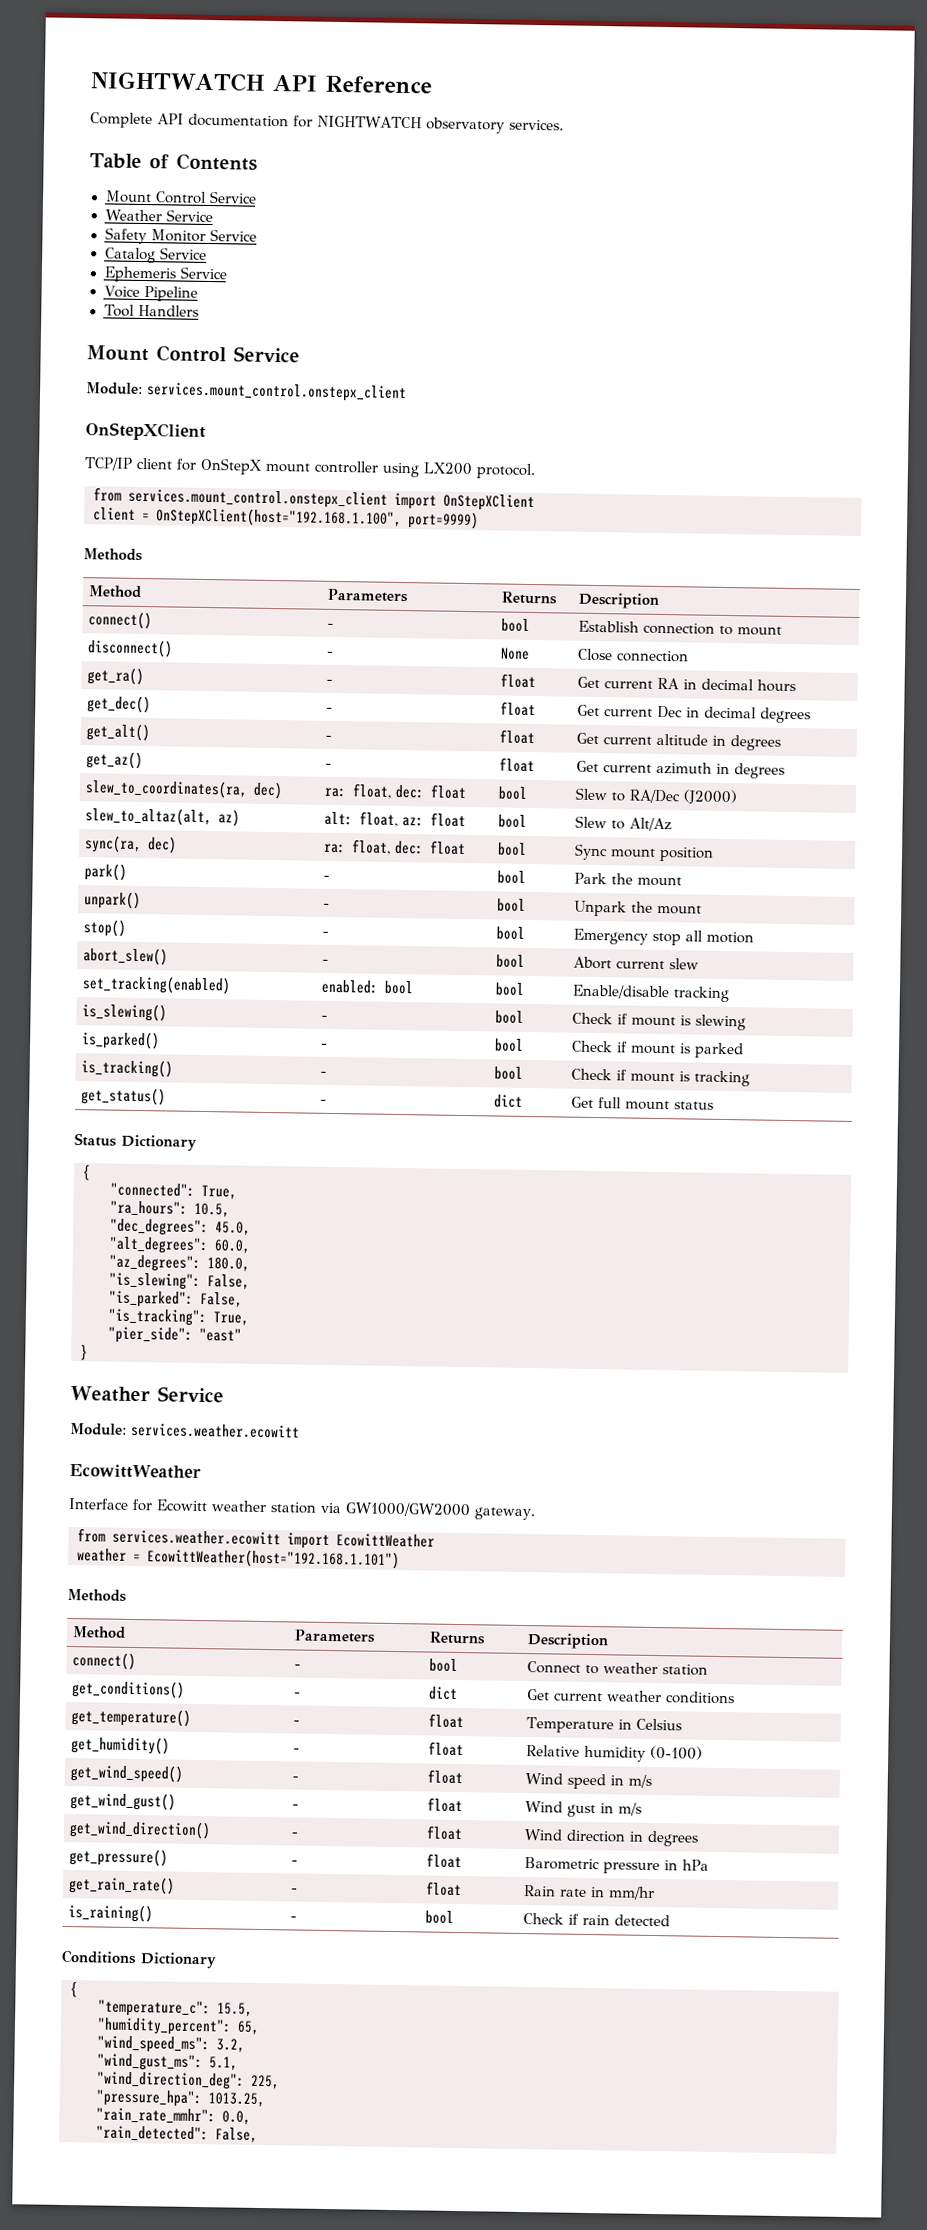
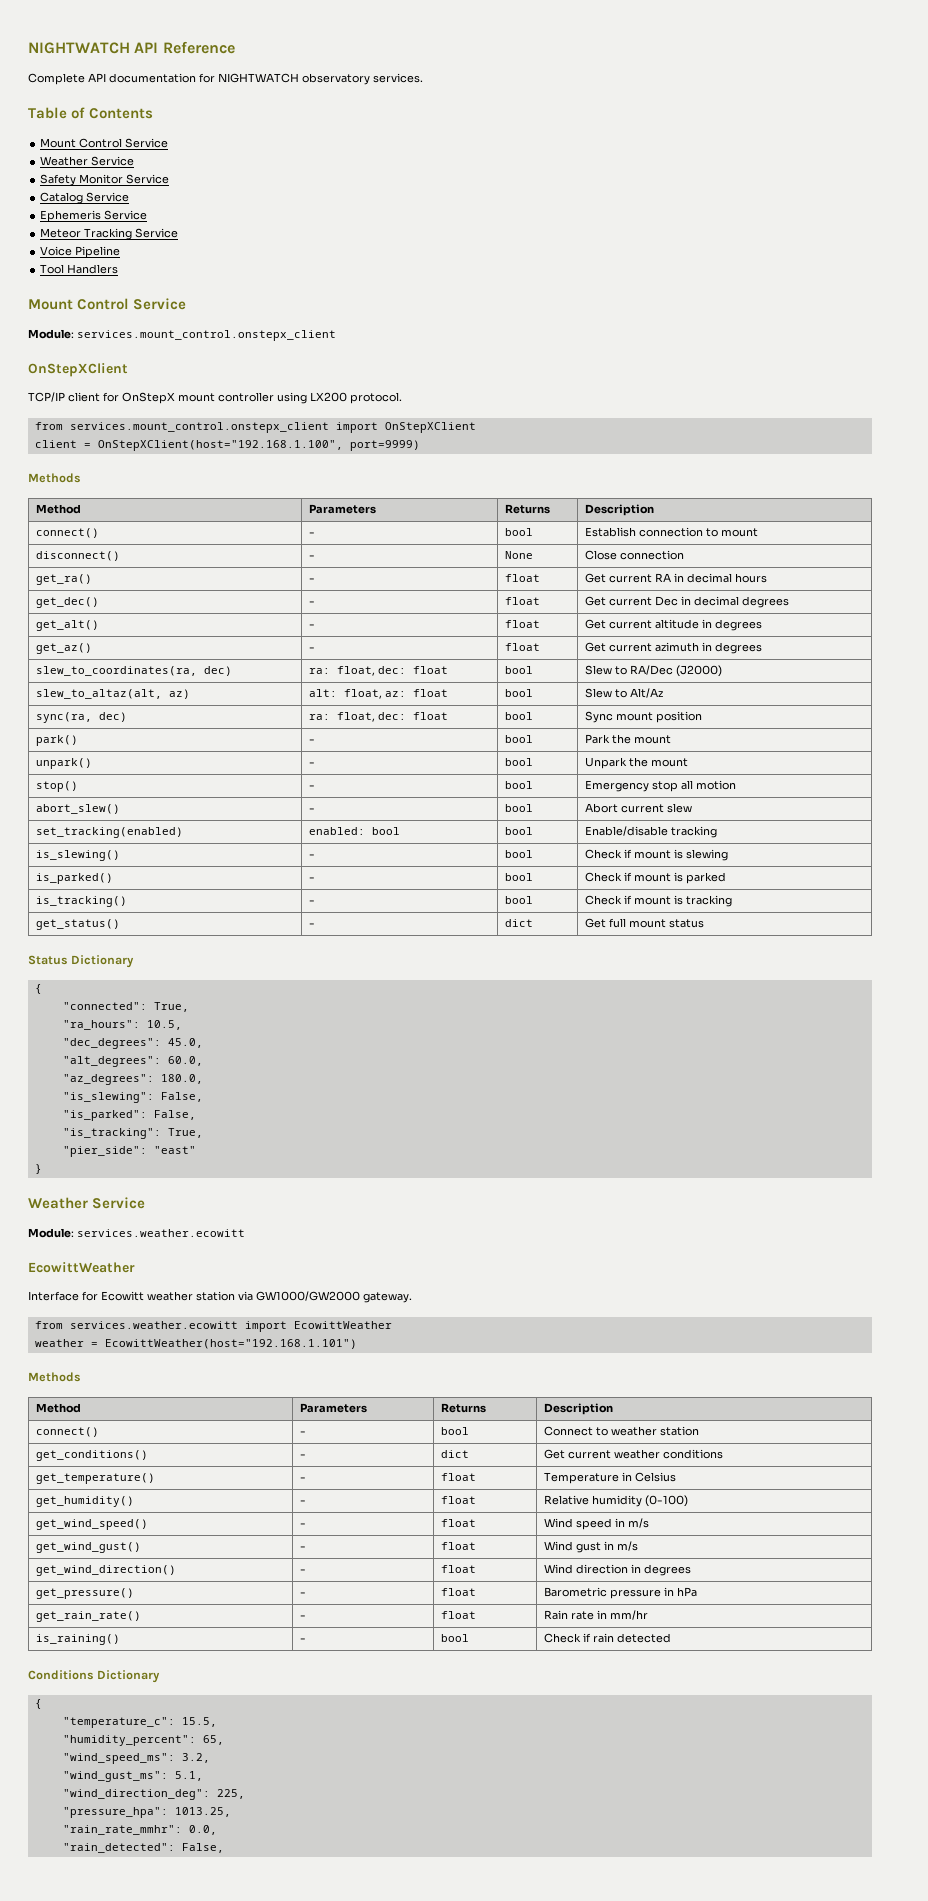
(227, 273) none -> [40,228,179,240] // Meteor Tracking Service

